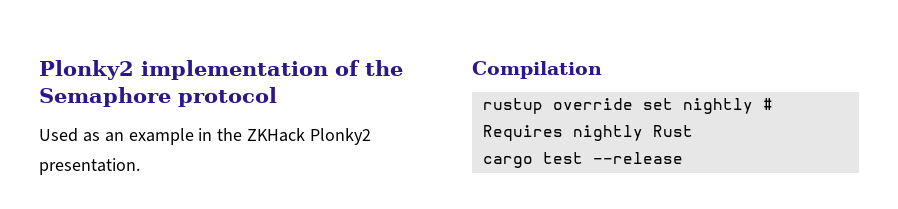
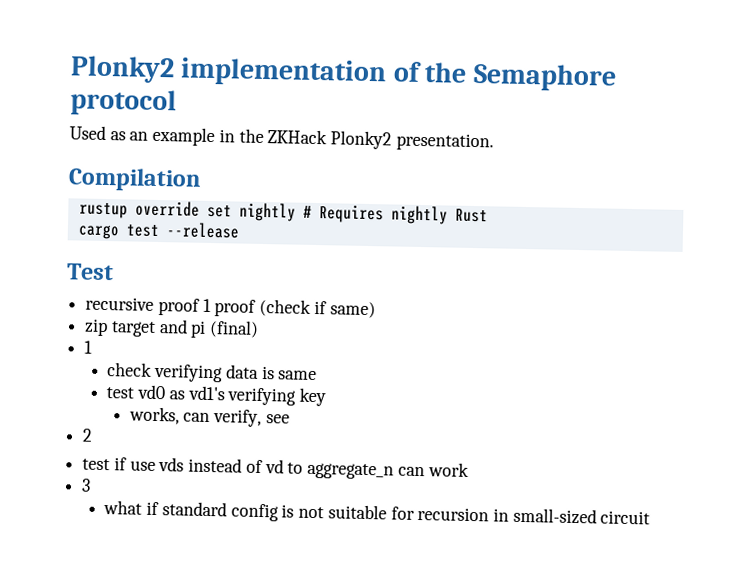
(683, 158) none -> [66,263,114,281] [85,296,376,319] [84,318,260,338] [84,340,93,354] [107,362,318,383] [106,384,327,407] [128,406,290,428] [82,428,94,442] [82,457,469,480] [81,478,92,492] [103,500,651,525] // Test // recursive proof 1 proof (check if same) // zip target and pi (final) // 1 // check verifying data is same // test vd0 as vd1's verifying key // works, can verify, see // 2 // test if use vds instead of vd to aggregate_n can work // 3 // what if standard config is not suitable for recursion in small-sized circuit

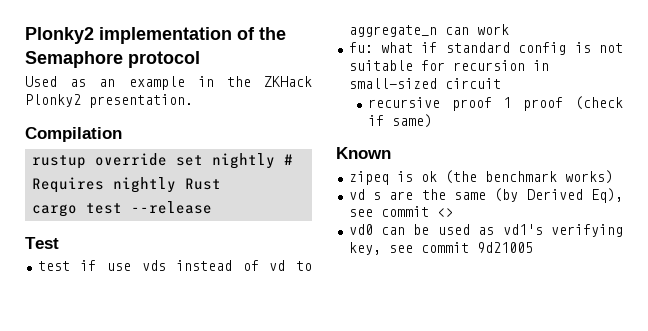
[85,296,376,319] [84,318,260,338] [84,340,93,354] [107,362,318,383] [106,384,327,407] [128,406,290,428] [82,428,94,442] // recursive proof 1 proof (check if same) // zip target and pi (final) // 1 // check verifying data is same // test vd0 as vd1's verifying key // works, can verify, see // 2 -> (59, 243) none
[81,478,92,492] 3 // -> [348,42,373,53] fu:
(651, 517) none -> [367,96,623,111] [367,114,432,128] [336,147,391,159] [348,170,613,185] [348,188,623,203] [348,206,453,217] [348,224,623,237] [348,242,533,255] // recursive proof 1 proof (check if same) // Known // zipeq is ok (the benchmark works) // vd s are the same (by Derived Eq), see commit <> // vd0 can be used as vd1's verifying key, see commit 9d21005

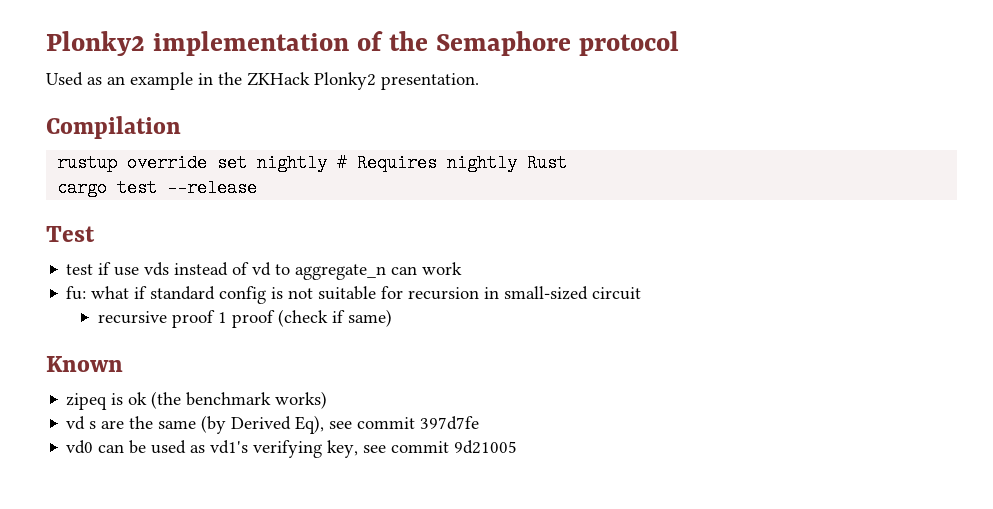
[436,208,453,217] <> -> [420,416,480,430] 397d7fe

